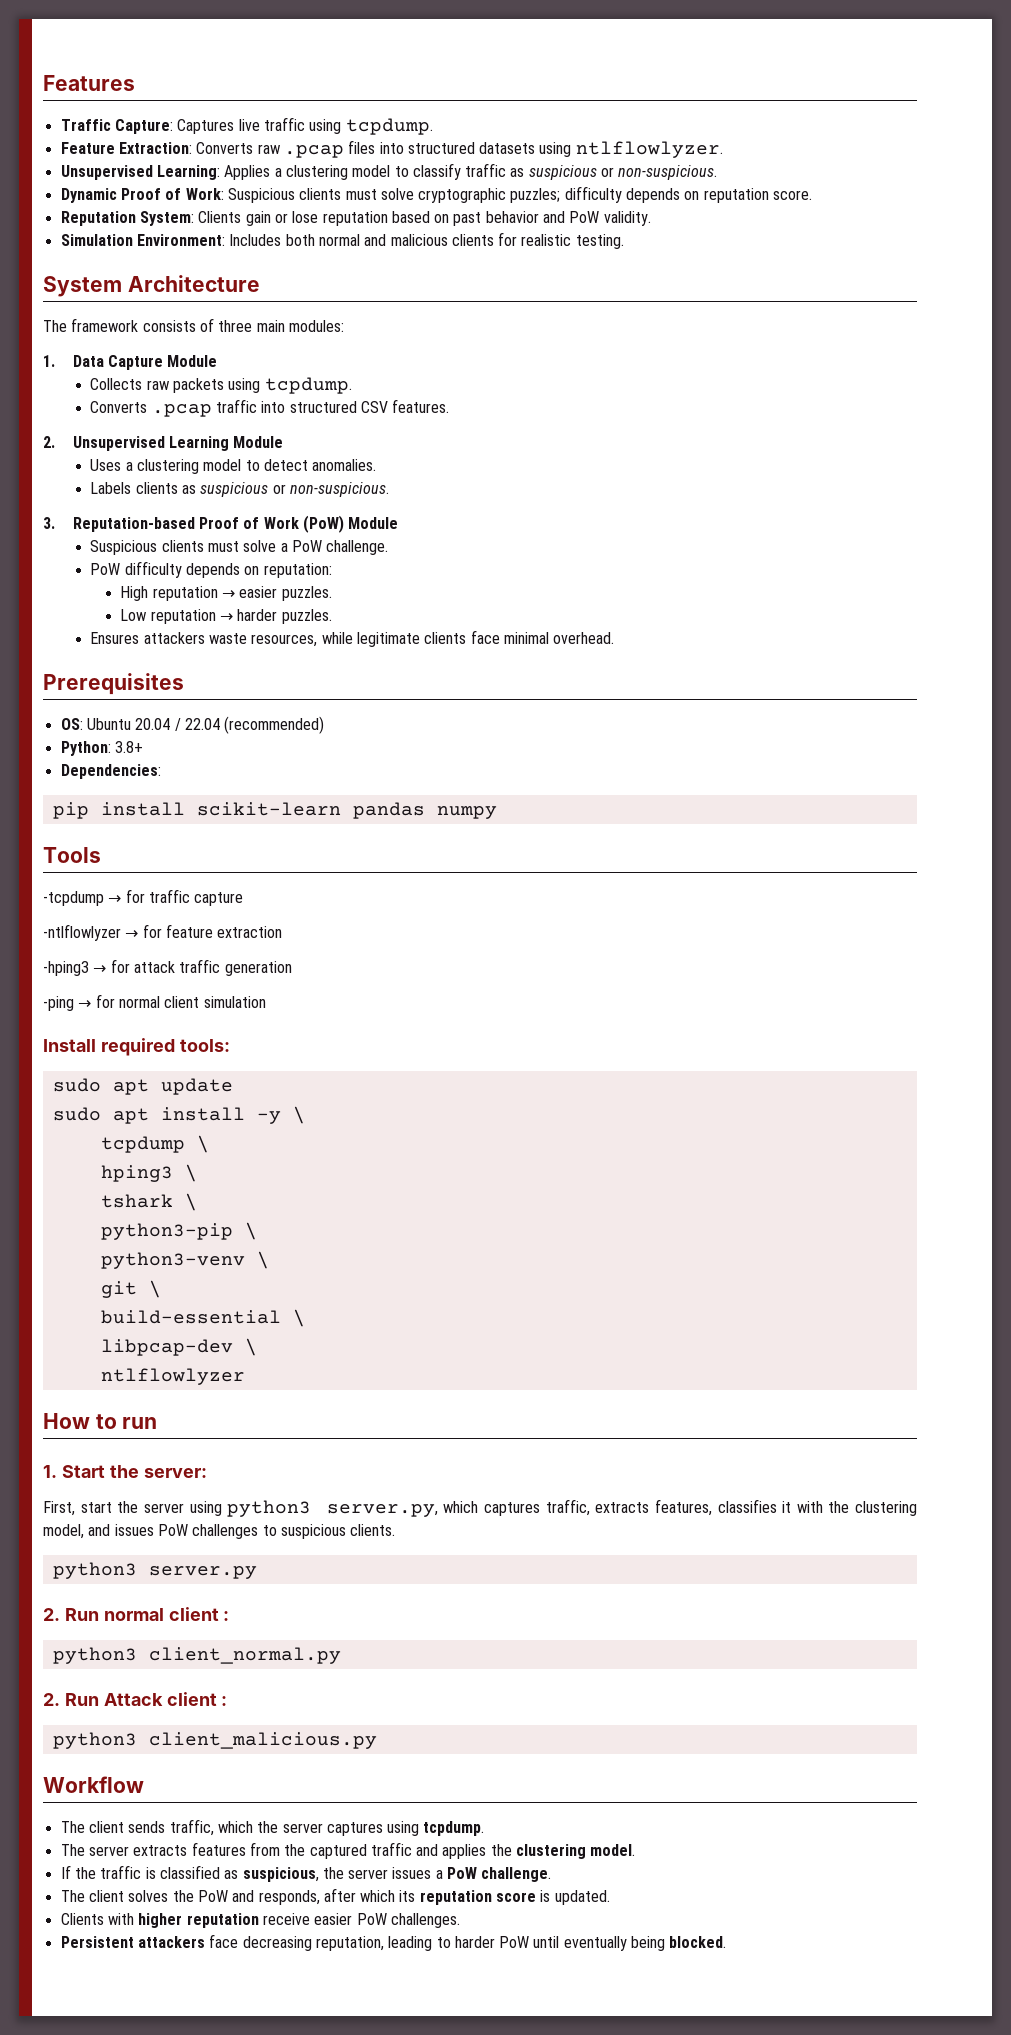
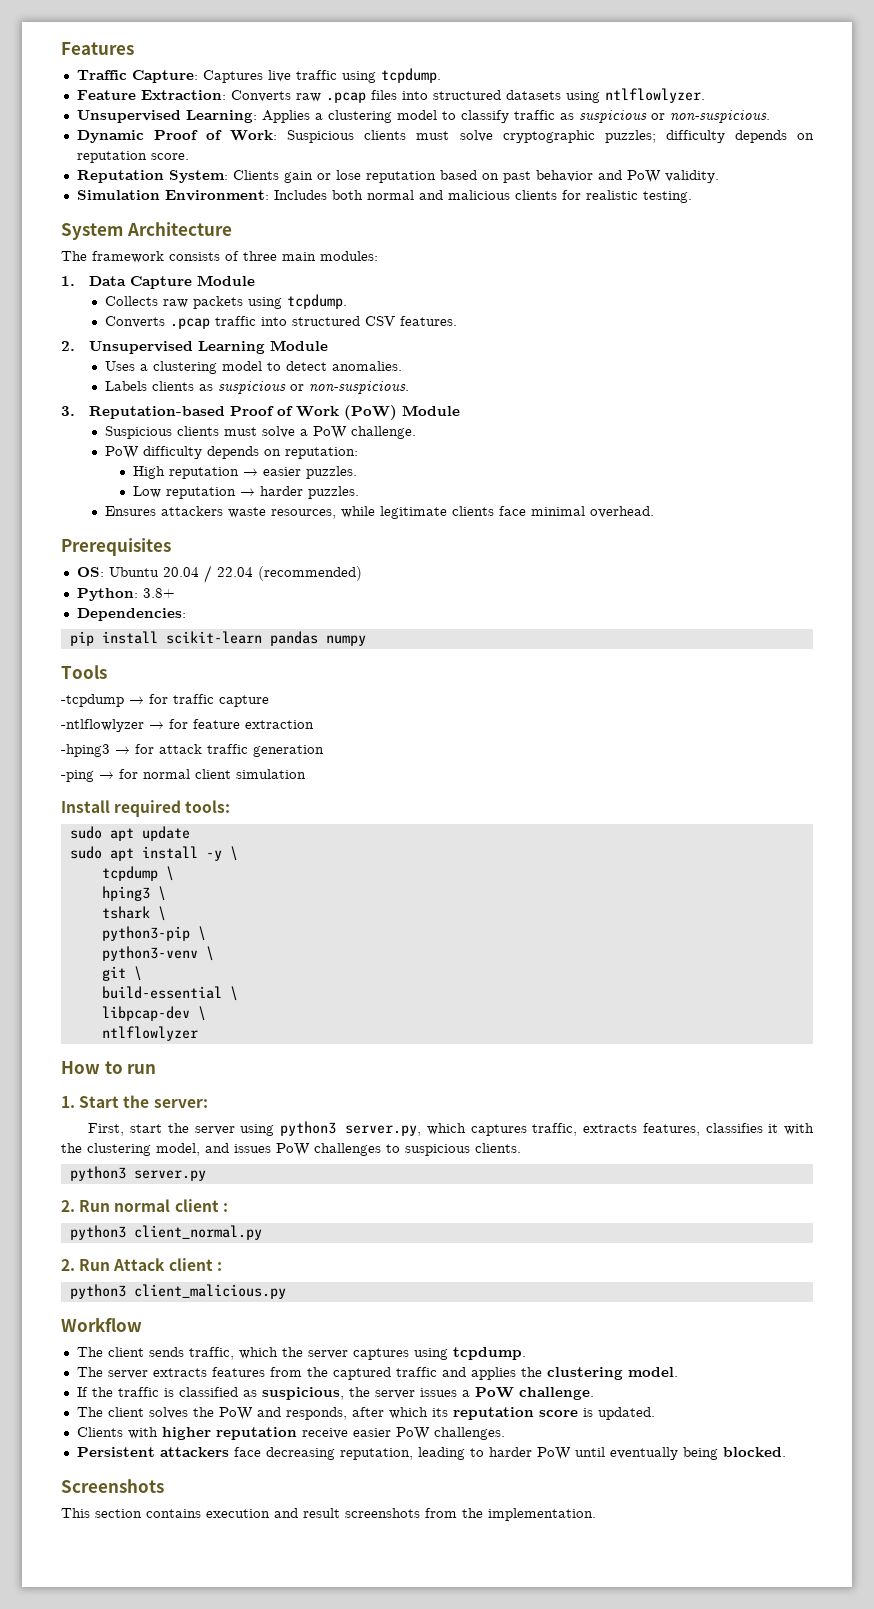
(727, 1942) none -> [61,1479,164,1493] [61,1508,596,1521] // Screenshots // This section contains execution and result screenshots from the implementation.

